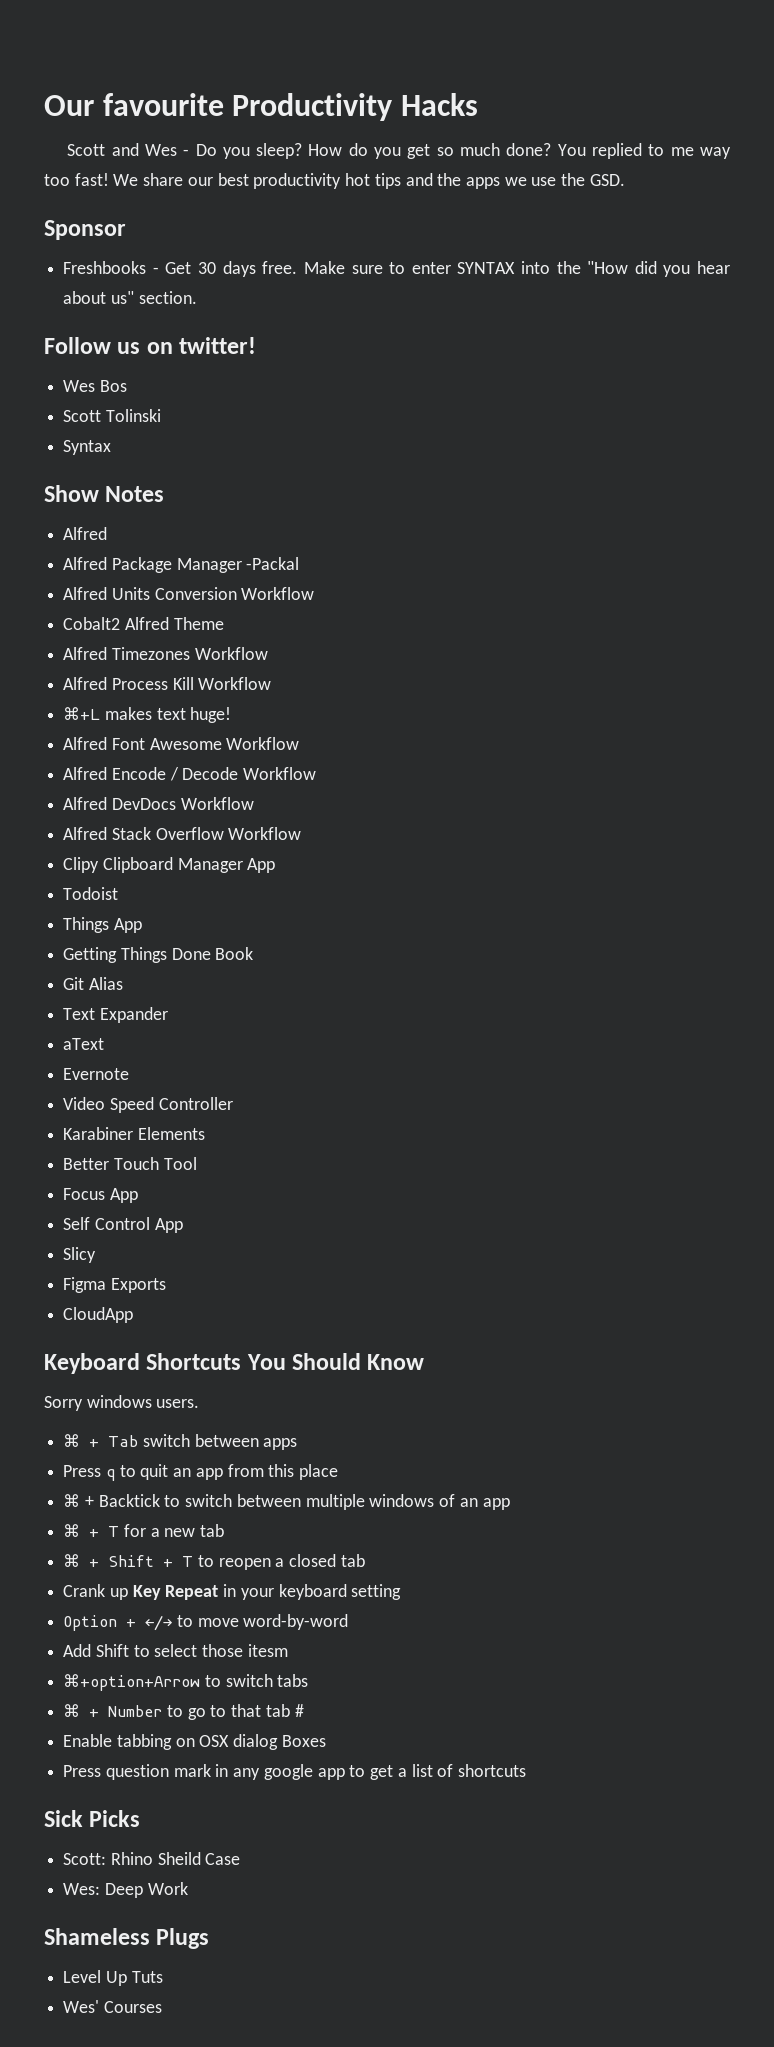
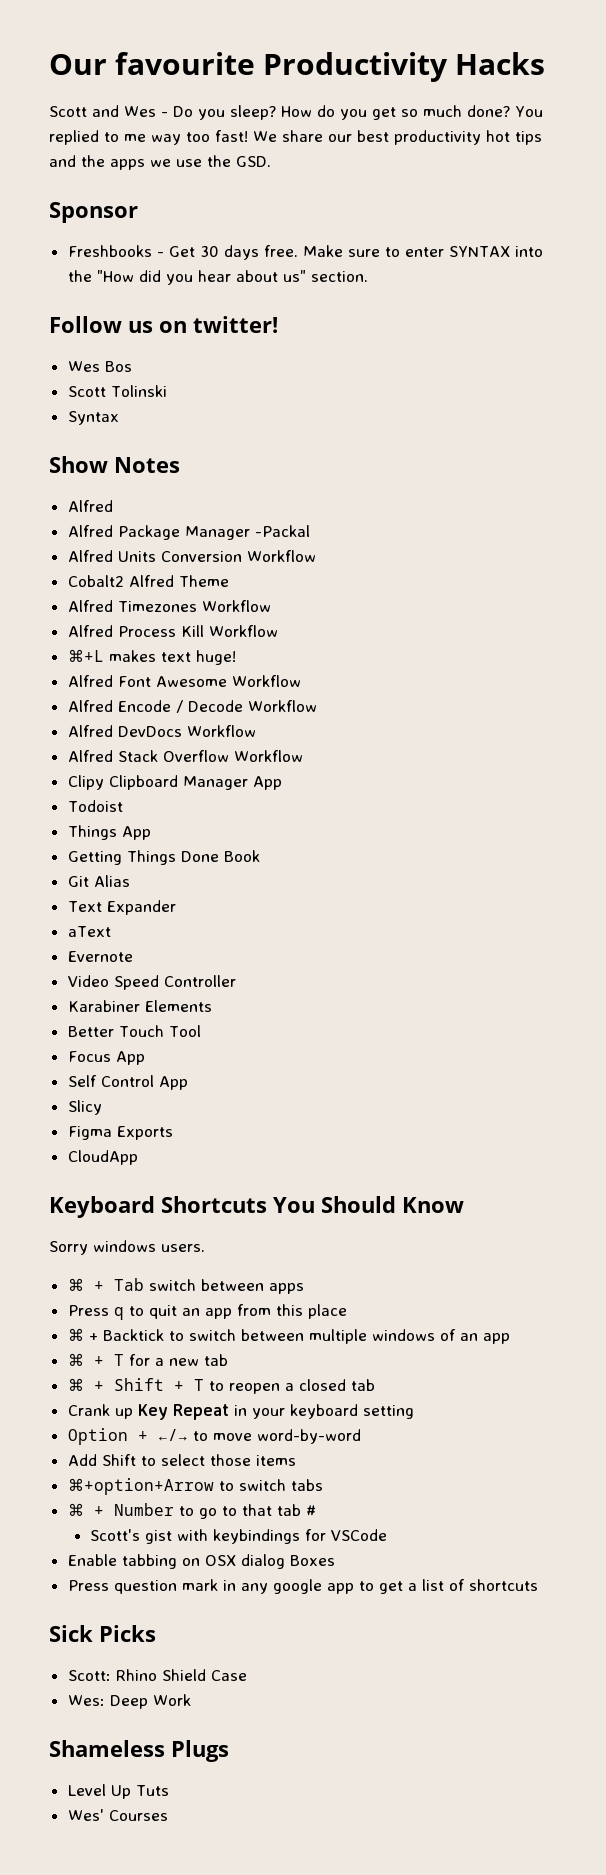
[247,1644,288,1657] itesm -> [255,1455,296,1466] items
(304, 1710) none -> [90,1529,388,1544] // Scott's gist with keybindings for VSCode
[157,1852,201,1865] Sheild -> [161,1669,206,1681] Shield

